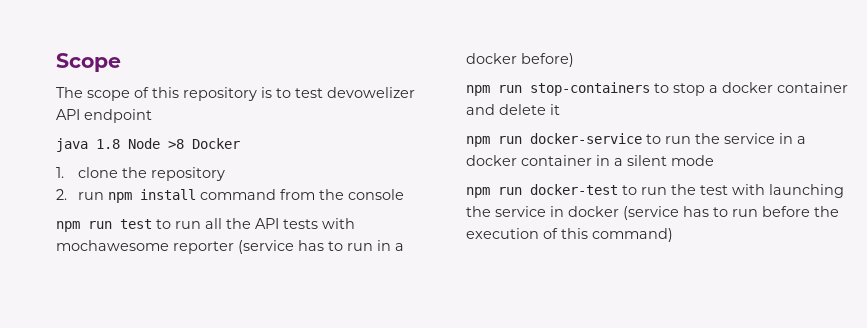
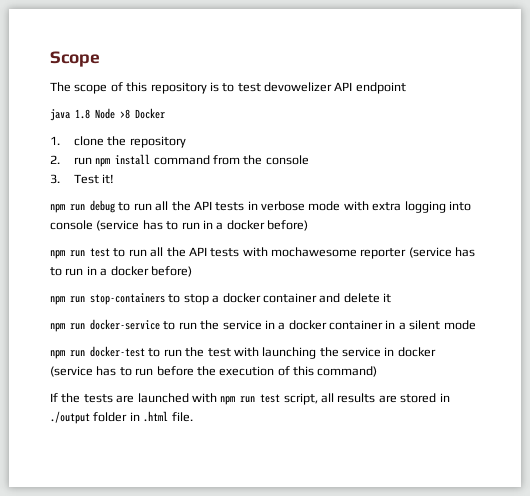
(405, 194) none -> [50,174,115,184] [50,200,471,213] [50,220,308,231] // 3. Test it! // npm run debug to run all the API tests in verbose mode with extra logging into console (service has to run in a docker before)
(673, 235) none -> [50,393,450,405] [50,411,193,424] // If the tests are launched with npm run test script, all results are stored in ./output folder in .html file.

